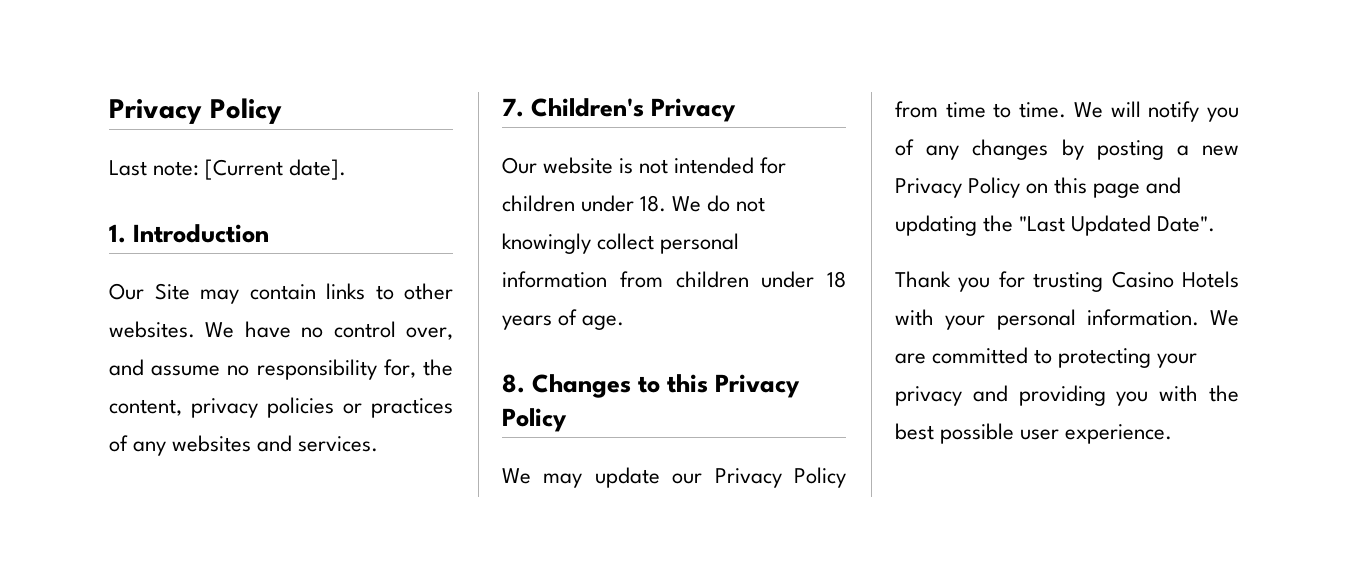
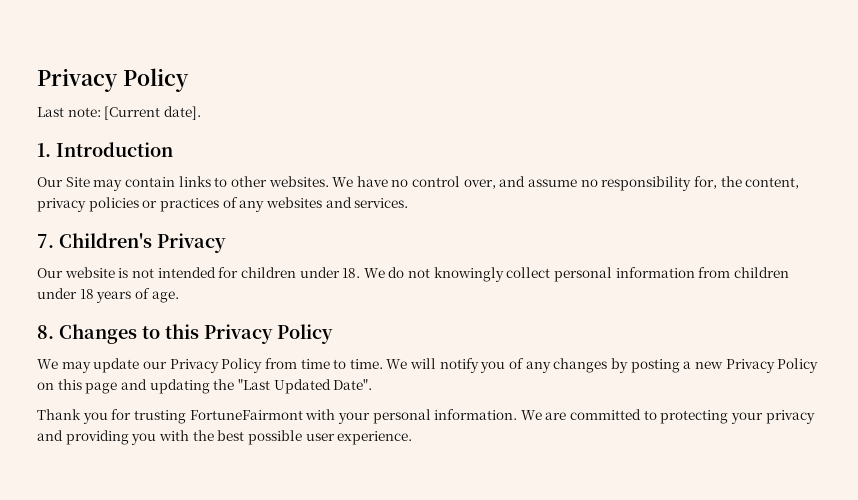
[1111,271,1239,288] Casino Hotels -> [189,410,303,420] FortuneFairmont

